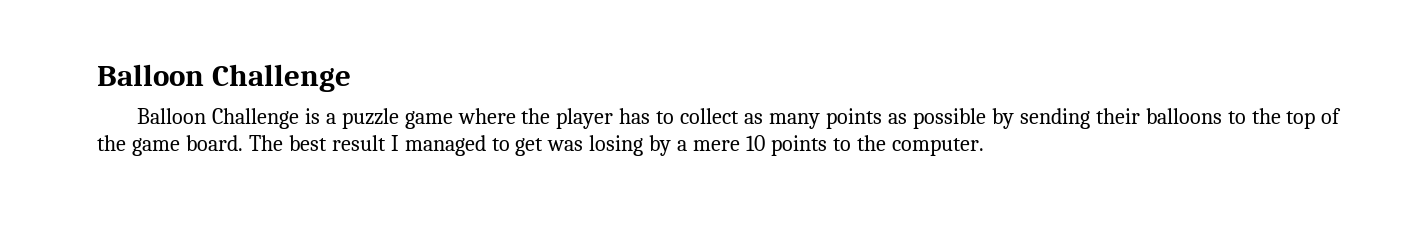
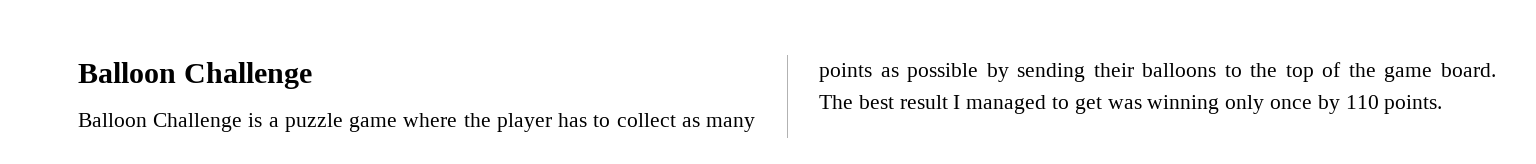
[589,135,984,156] losing by a mere 10 points to the computer. -> [1147,95,1443,114] winning only once by 110 points.

